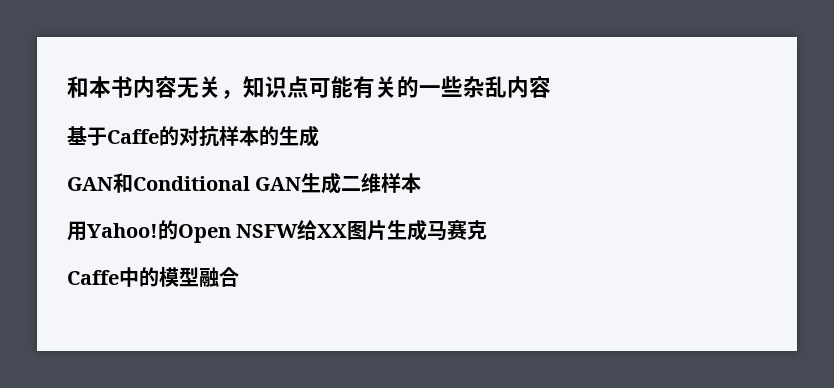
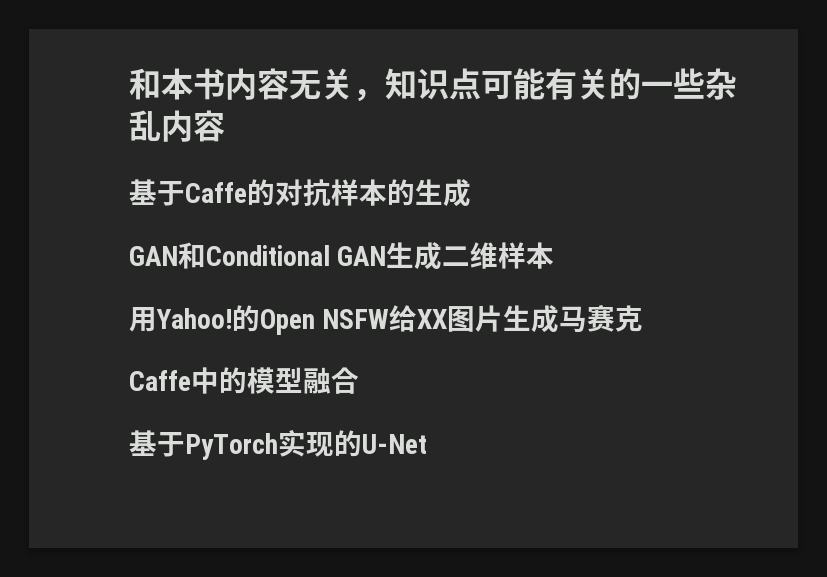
(239, 277) none -> [129,430,427,460] // 基于PyTorch实现的U-Net

